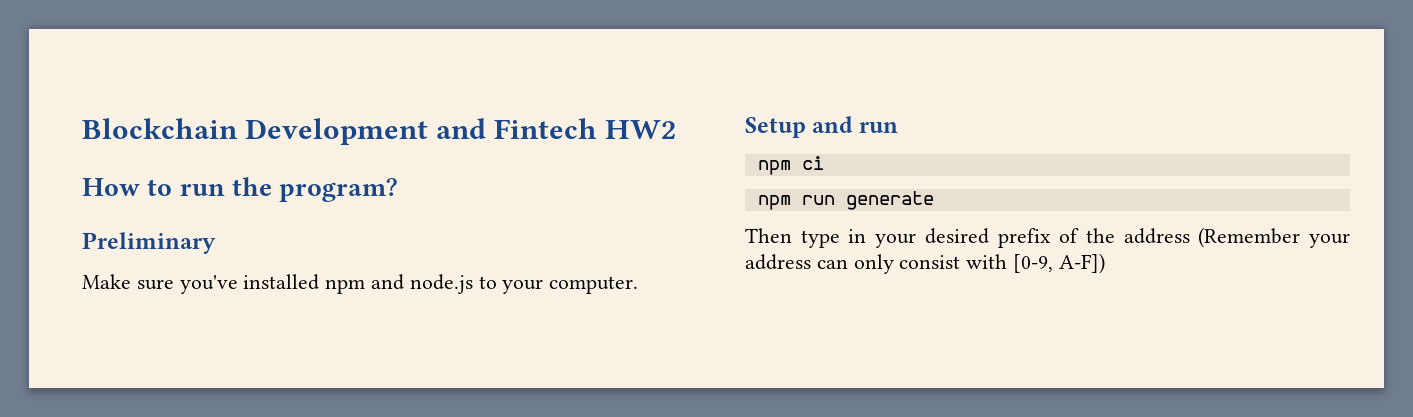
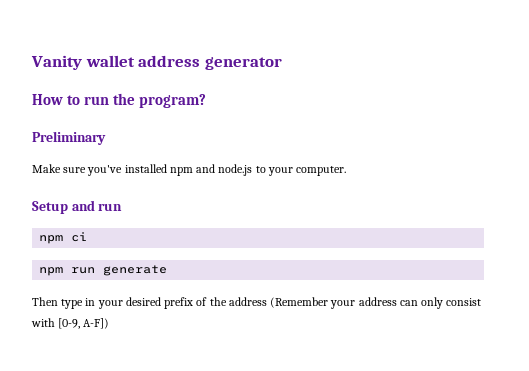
[82,118,677,145] Blockchain Development and Fintech HW2 -> [31,55,282,70] Vanity wallet address generator

